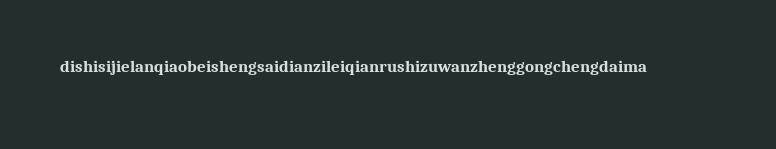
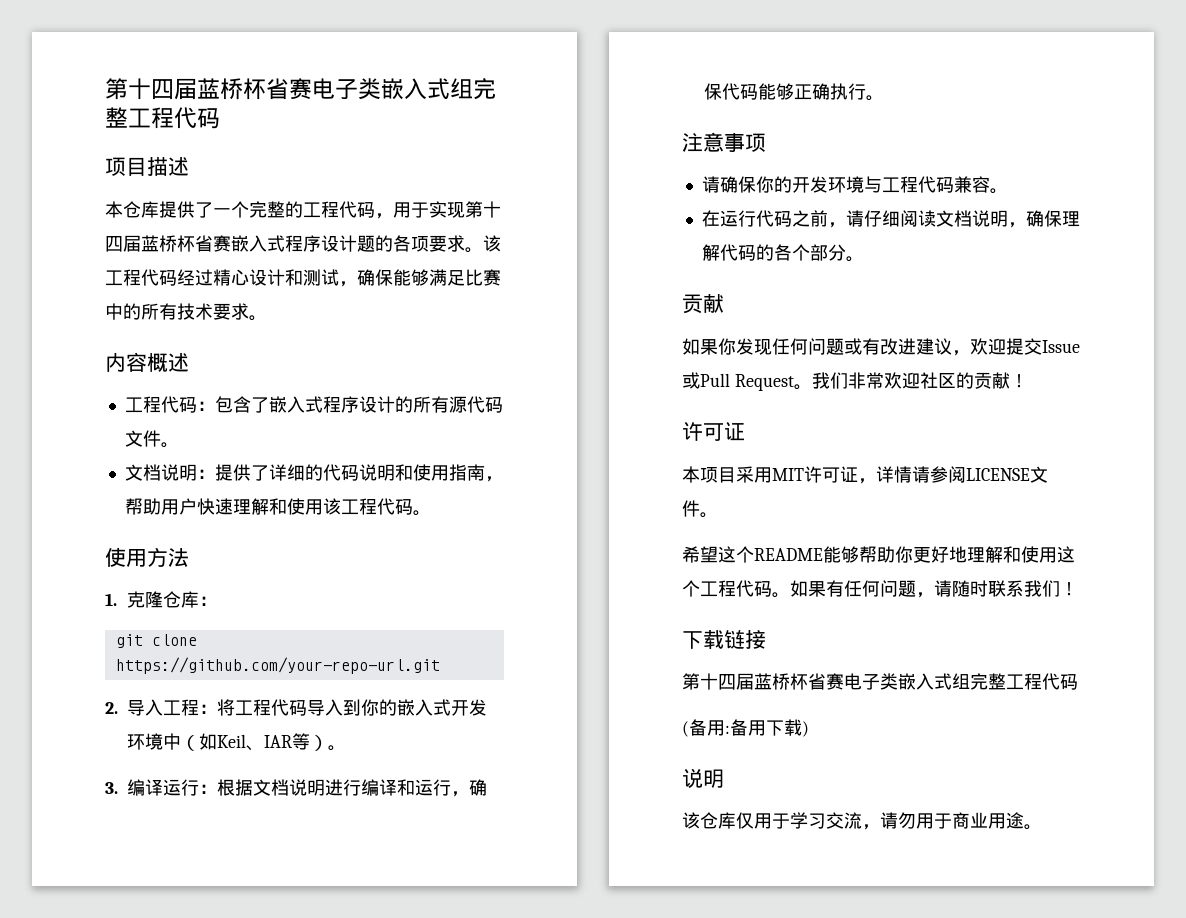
[60,60,647,75] dishisijielanqiaobeishengsaidianzileiqianrushizuwanzhenggongchengdaima -> [105,78,496,100] [105,107,220,129] [105,157,189,176] [105,201,501,219] [105,235,501,253] [105,269,501,287] [105,303,267,321] [105,352,189,372] [124,396,503,413] [124,430,179,448] [124,464,503,482] [124,498,431,516] [105,547,189,567] [105,591,217,608] [115,634,197,648] [115,657,440,674] [105,699,487,716] [127,733,346,751] [105,779,487,797] [704,83,884,101] [682,132,766,152] [701,176,1008,194] [701,210,1080,228] [701,244,864,262] [682,294,724,314] [682,338,1080,356] [682,372,1028,391] [682,422,745,441] [682,466,1048,484] [682,500,718,518] [682,546,1075,563] [682,580,1078,598] [682,629,766,650] [682,673,1078,690] [682,719,809,737] [682,768,724,788] [682,812,1042,830] 第十四届蓝桥杯省赛电子类嵌入式组完整工程代码 // 项目描述 // 本仓库提供了一个完整的工程代码，用于实现第十四届蓝桥杯省赛嵌入式程序设计题的各项要求。该工程代码经过精心设计和测试，确保能够满足比赛中的所有技术要求。 // 内容概述 // 工程代码：包含了嵌入式程序设计的所有源代码文件。 // 文档说明：提供了详细的代码说明和使用指南，帮助用户快速理解和使用该工程代码。 // 使用方法 // 1.克隆仓库： // git clone https://github.com/your-repo-url.git // 2.导入工程：将工程代码导入到你的嵌入式开发环境中（如Keil、IAR等）。 // 3.编译运行：根据文档说明进行编译和运行，确保代码能够正确执行。 // 注意事项 // 请确保你的开发环境与工程代码兼容。 // 在运行代码之前，请仔细阅读文档说明，确保理解代码的各个部分。 // 贡献 // 如果你发现任何问题或有改进建议，欢迎提交Issue或Pull Request。我们非常欢迎社区的贡献！ // 许可证 // 本项目采用MIT许可证，详情请参阅LICENSE文件。 // 希望这个README能够帮助你更好地理解和使用这个工程代码。如果有任何问题，请随时联系我们！ // 下载链接 // 第十四届蓝桥杯省赛电子类嵌入式组完整工程代码 // (备用:备用下载) // 说明 // 该仓库仅用于学习交流，请勿用于商业用途。

